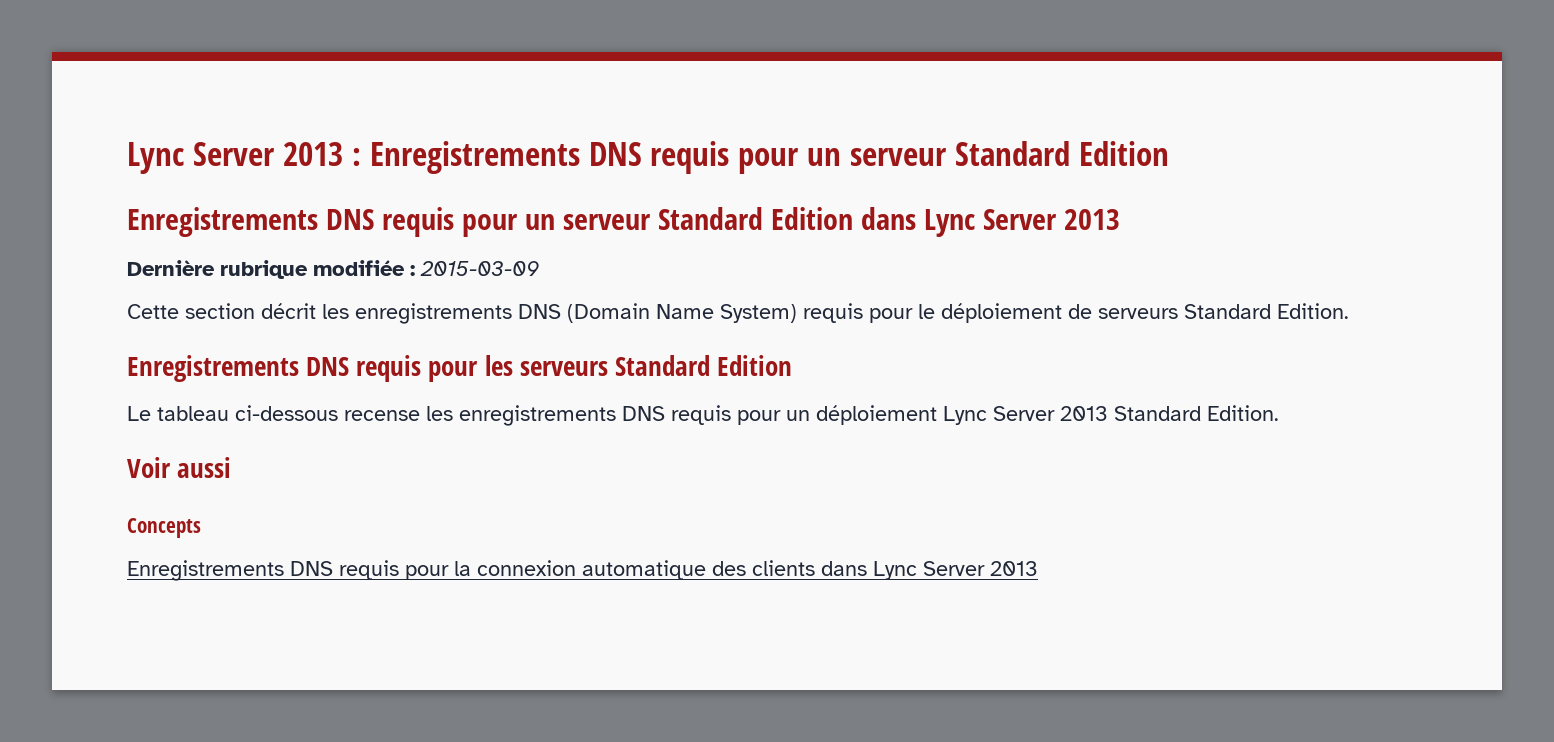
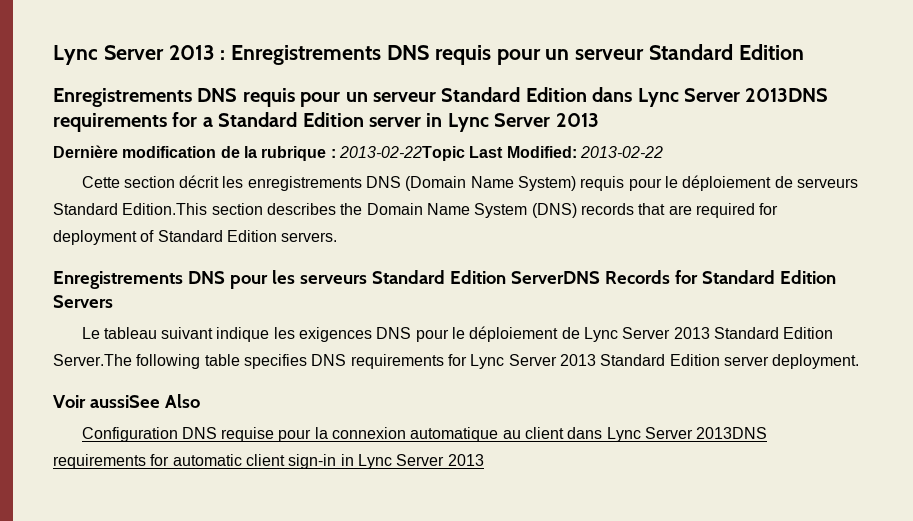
[1063,209,1120,230] [127,260,539,279] 2013 // Dernière rubrique modifiée : 2015-03-09 -> [745,88,829,102] [53,112,599,132] [53,145,663,161] 2013DNS requirements for a Standard Edition server in Lync Server 2013 // Dernière modification de la rubrique : 2013-02-22Topic Last Modified: 2013-02-22
[1277,303,1349,319] [127,355,422,382] Edition. // Enregistrements DNS requis -> [122,203,779,218] [53,230,338,245] [53,271,225,289] Edition.This section describes the Domain Name System (DNS) records that are required for deployment of Standard Edition servers. // Enregistrements DNS
[127,405,1279,426] [127,457,232,478] [127,518,201,538] [127,560,399,581] // Le tableau ci-dessous recense les enregistrements DNS requis pour un déploiement Lync Server 2013 Standard Edition. // Voir aussi // Concepts // Enregistrements DNS requis -> [510,270,836,284] [53,295,113,308] [81,326,834,342] [53,354,860,369] [53,394,200,408] [81,427,275,442] ServerDNS Records for Standard Edition Servers // Le tableau suivant indique les exigences DNS pour le déploiement de Lync Server 2013 Standard Edition Server.The following table specifies DNS requirements for Lync Server 2013 Standard Edition server deployment. // Voir aussiSee Also // Configuration DNS requise
[712,560,985,580] des clients dans Lync Server -> [502,427,768,442] [53,454,445,469] au client dans Lync Server 2013DNS requirements for automatic client sign-in in Lync Server

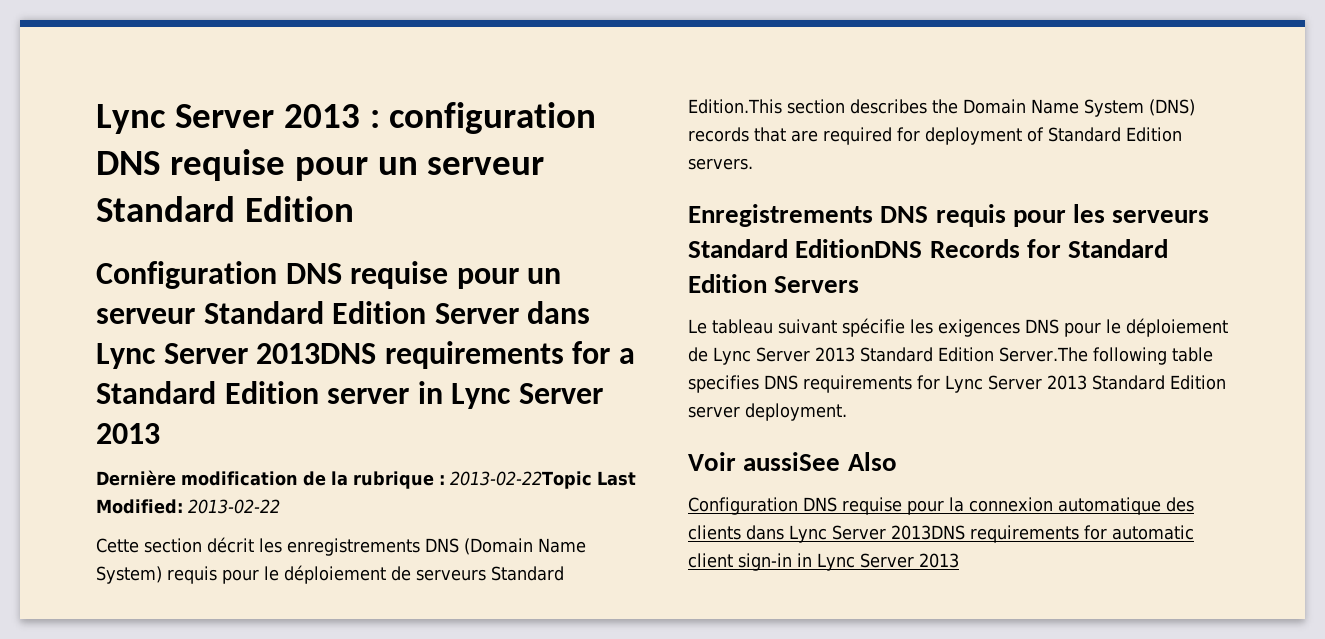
[231,45,491,65] Enregistrements DNS requis -> [389,102,597,134] [96,149,285,181] configuration DNS requise
[53,87,587,107] Enregistrements DNS requis pour un serveur Standard Edition -> [96,261,562,289] [96,301,519,324] Configuration DNS requise pour un serveur Standard Edition Server
(225, 277) none -> [935,204,1006,227] requis
[449,270,600,284] Edition ServerDNS -> [795,239,923,258] EditionDNS
[216,327,270,342] indique -> [842,318,905,337] spécifie
[502,427,565,439] au client -> [1166,497,1194,512] [688,525,741,540] des clients

